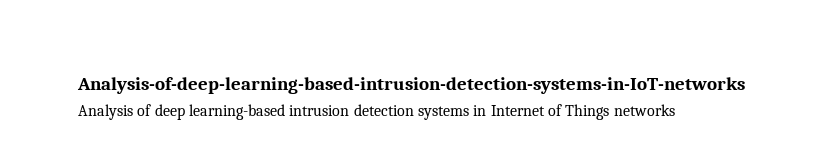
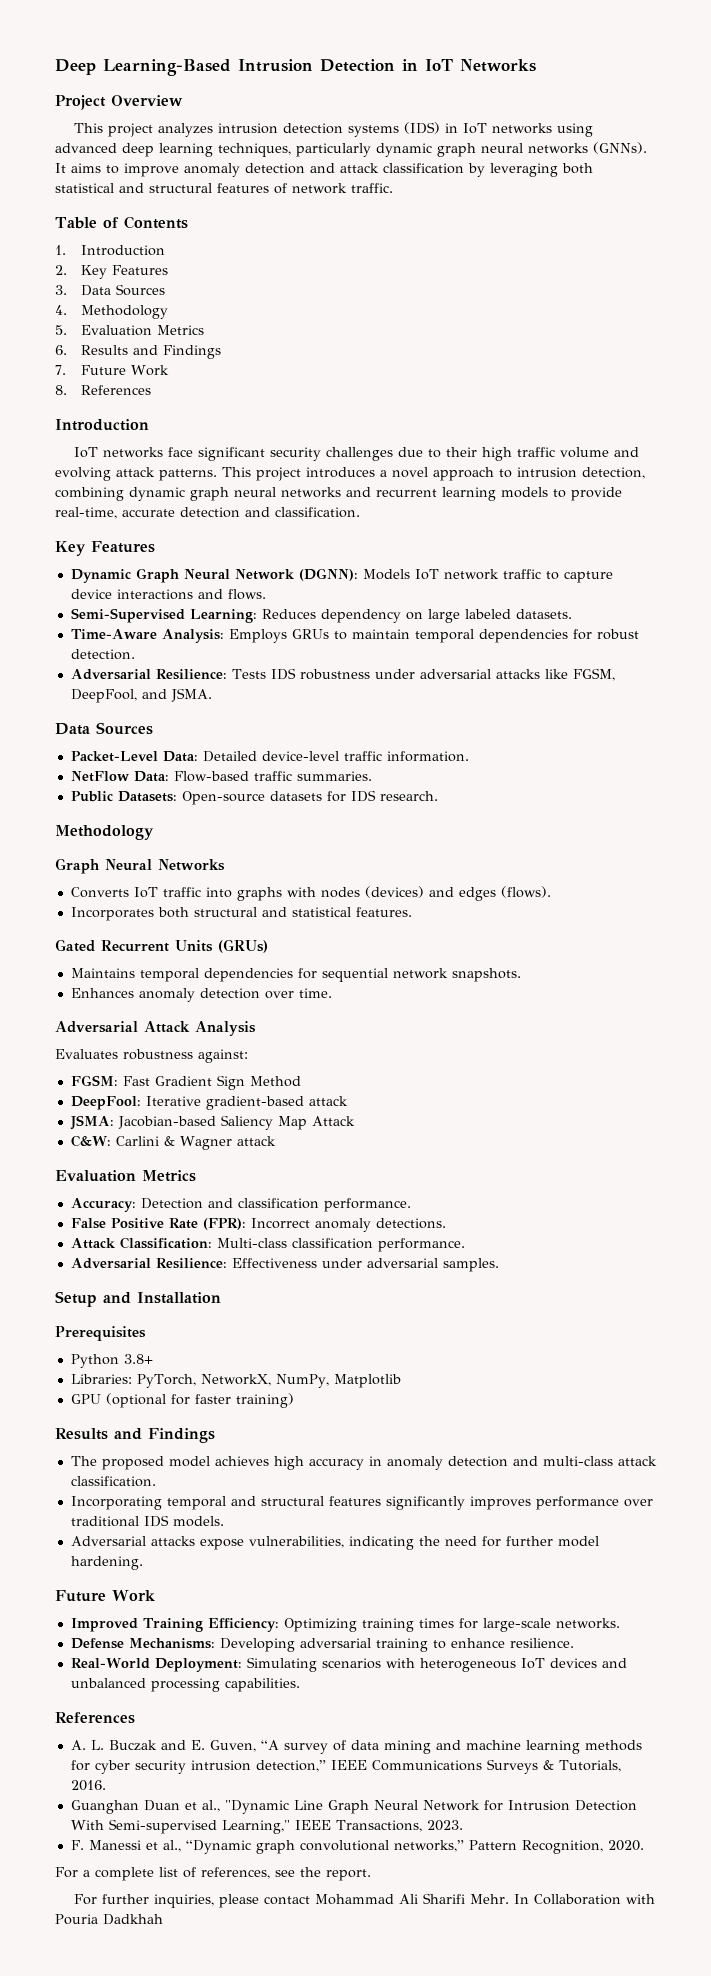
[77,77,745,94] [78,104,675,120] Analysis-of-deep-learning-based-intrusion-detection-systems-in-IoT-networks // Analysis of deep learning-based intrusion detection systems in Internet of Things networks -> [55,59,536,76] [55,95,183,110] [74,122,594,137] [55,142,647,157] [55,163,593,177] [55,183,393,194] [55,216,188,229] [55,245,166,256] [55,265,169,279] [55,284,166,296] [55,305,169,319] [55,325,205,336] [55,345,222,359] [55,365,170,376] [55,385,152,395] [55,419,149,431] [74,447,640,461] [55,467,645,481] [55,487,622,501] [55,507,360,519] [55,541,155,556] [70,568,613,583] [70,589,266,600] [70,608,572,623] [70,629,639,643] [70,649,135,660] [70,668,615,681] [70,688,212,703] [55,722,153,735] [70,751,469,762] [70,771,372,782] [70,790,438,805] [55,825,154,840] [55,858,225,874] [70,886,551,901] [70,907,412,921] [55,939,268,953] [70,968,521,982] [70,988,332,1002] [55,1021,256,1036] [55,1049,248,1063] [70,1075,301,1090] [70,1096,348,1110] [69,1115,355,1130] [70,1135,276,1150] [55,1170,196,1182] [70,1198,411,1212] [70,1218,446,1232] [70,1237,465,1252] [70,1258,499,1272] [55,1291,221,1307] [55,1326,146,1341] [70,1354,153,1368] [70,1374,401,1388] [70,1393,294,1408] [55,1428,215,1443] [70,1456,657,1470] [70,1476,156,1487] [70,1496,653,1510] [70,1515,224,1527] [70,1536,599,1550] [70,1556,143,1570] [55,1590,155,1602] [70,1618,620,1632] [70,1638,574,1652] [70,1657,627,1672] [70,1678,300,1692] [55,1712,135,1724] [70,1740,642,1754] [70,1759,621,1774] [70,1780,106,1791] [70,1800,637,1814] [70,1819,463,1834] [70,1840,644,1854] [55,1867,371,1881] [74,1893,656,1908] [55,1914,163,1925] Deep Learning-Based Intrusion Detection in IoT Networks // Project Overview // This project analyzes intrusion detection systems (IDS) in IoT networks using advanced deep learning techniques, particularly dynamic graph neural networks (GNNs). It aims to improve anomaly detection and attack classification by leveraging both statistical and structural features of network traffic. // Table of Contents // 1. Introduction // 2. Key Features // 3. Data Sources // 4. Methodology // 5. Evaluation Metrics // 6. Results and Findings // 7. Future Work // 8. References // Introduction // IoT networks face significant security challenges due to their high traffic volume and evolving attack patterns. This project introduces a novel approach to intrusion detection, combining dynamic graph neural networks and recurrent learning models to provide real-time, accurate detection and classification. // Key Features // Dynamic Graph Neural Network (DGNN): Models IoT network traffic to capture device interactions and flows. // Semi-Supervised Learning: Reduces dependency on large labeled datasets. // Time-Aware Analysis: Employs GRUs to maintain temporal dependencies for robust detection. // Adversarial Resilience: Tests IDS robustness under adversarial attacks like FGSM, DeepFool, and JSMA. // Data Sources // Packet-Level Data: Detailed device-level traffic information. // NetFlow Data: Flow-based traffic summaries. // Public Datasets: Open-source datasets for IDS research. // Methodology // Graph Neural Networks // Converts IoT traffic into graphs with nodes (devices) and edges (flows). // Incorporates both structural and statistical features. // Gated Recurrent Units (GRUs) // Maintains temporal dependencies for sequential network snapshots. // Enhances anomaly detection over time. // Adversarial Attack Analysis // Evaluates robustness against: // FGSM: Fast Gradient Sign Method // DeepFool: Iterative gradient-based attack // JSMA: Jacobian-based Saliency Map Attack // C&W: Carlini & Wagner attack // Evaluation Metrics // Accuracy: Detection and classification performance. // False Positive Rate (FPR): Incorrect anomaly detections. // Attack Classification: Multi-class classification performance. // Adversarial Resilience: Effectiveness under adversarial samples. // Setup and Installation // Prerequisites // Python 3.8+ // Libraries: PyTorch, NetworkX, NumPy, Matplotlib // GPU (optional for faster training) // Results and Findings // The proposed model achieves high accuracy in anomaly detection and multi-class attack classification. // Incorporating temporal and structural features significantly improves performance over traditional IDS models. // Adversarial attacks expose vulnerabilities, indicating the need for further model hardening. // Future Work // Improved Training Efficiency: Optimizing training times for large-scale networks. // Defense Mechanisms: Developing adversarial training to enhance resilience. // Real-World Deployment: Simulating scenarios with heterogeneous IoT devices and unbalanced processing capabilities. // References // A. L. Buczak and E. Guven, “A survey of data mining and machine learning methods for cyber security intrusion detection,” IEEE Communications Surveys & Tutorials, 2016. // Guanghan Duan et al., "Dynamic Line Graph Neural Network for Intrusion Detection With Semi-supervised Learning," IEEE Transactions, 2023. // F. Manessi et al., “Dynamic graph convolutional networks,” Pattern Recognition, 2020. // For a complete list of references, see the report. // For further inquiries, please contact Mohammad Ali Sharifi Mehr. In Collaboration with Pouria Dadkhah

